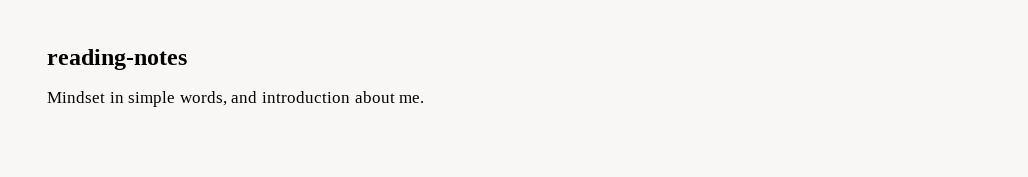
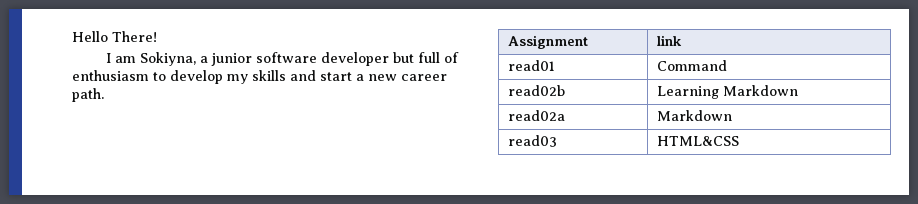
[47,49,187,70] [47,91,425,107] reading-notes // Mindset in simple words, and introduction about me. -> [72,31,157,42] [105,52,459,66] [72,70,447,84] [72,88,104,102] [507,35,588,49] [656,35,682,46] [507,60,555,71] [656,60,727,71] [507,85,565,96] [656,85,798,99] [507,110,565,121] [656,110,732,121] [507,135,557,147] [656,136,739,146] Hello There! // I am Sokiyna, a junior software developer but full of enthusiasm to develop my skills and start a new career path. // Assignment | link // read01 | Command // read02b | Learning Markdown // read02a | Markdown // read03 | HTML&CSS

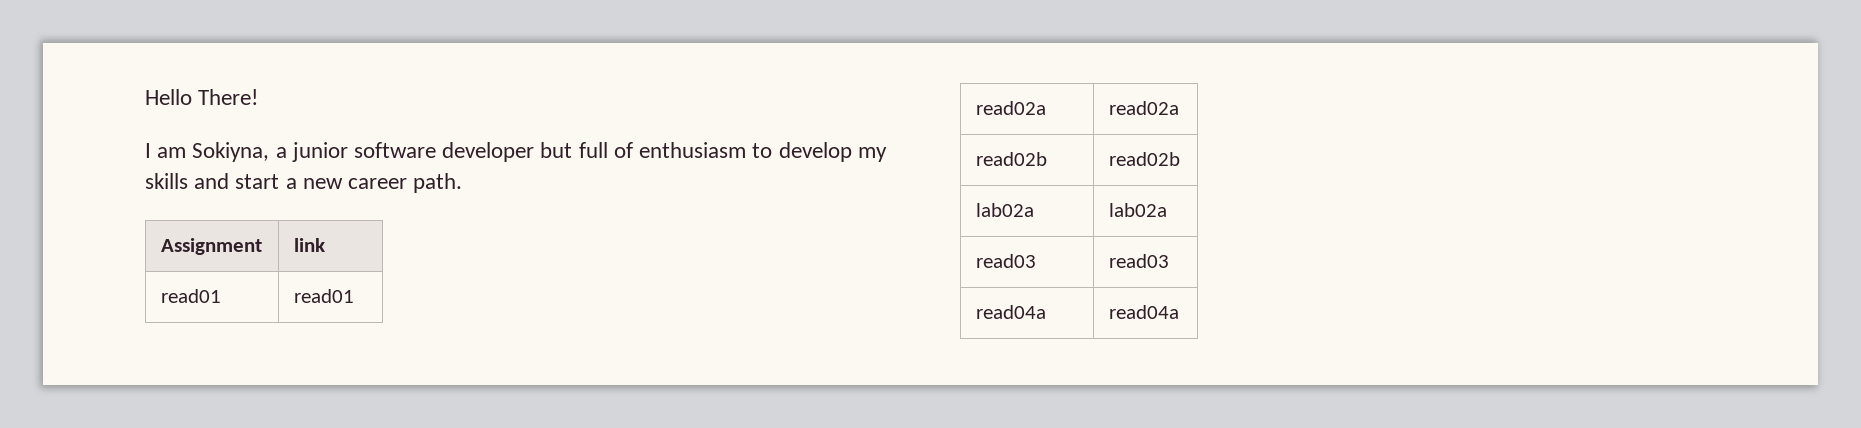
[656,60,727,71] [507,85,565,96] [656,85,798,99] [507,110,565,121] [656,110,732,121] [507,135,557,147] [656,136,739,146] Command // read02b | Learning Markdown // read02a | Markdown // read03 | HTML&CSS -> [293,289,354,303] [975,101,1046,115] [1108,101,1179,115] [975,152,1047,166] [1108,152,1180,166] [975,203,1034,217] [1108,203,1167,217] [975,254,1036,268] [1108,254,1169,268] [975,305,1046,319] [1108,305,1179,319] read01 // read02a | read02a // read02b | read02b // lab02a | lab02a // read03 | read03 // read04a | read04a

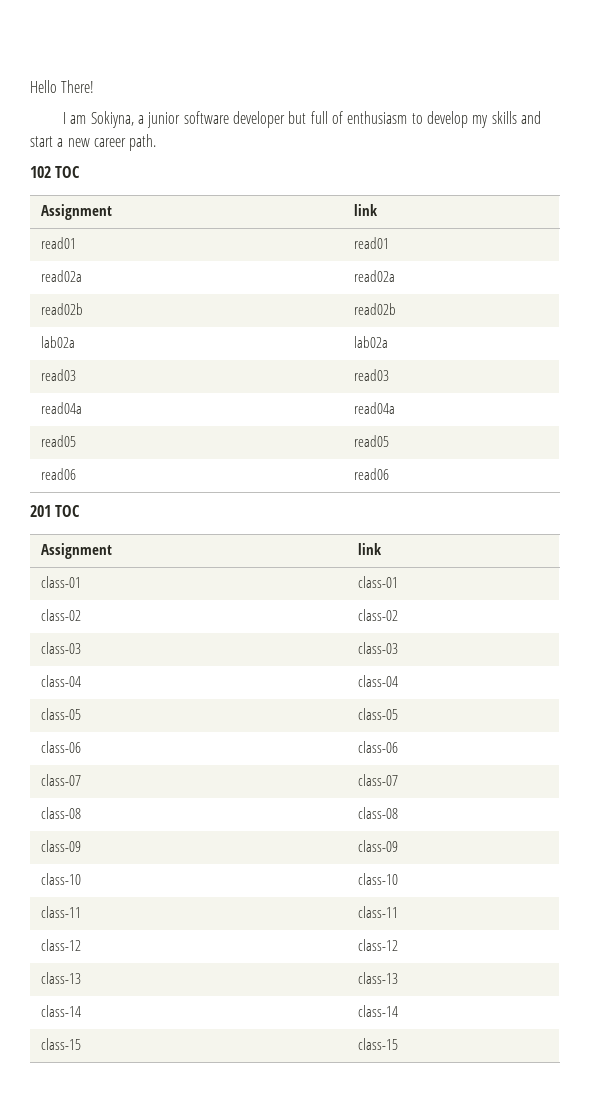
(463, 183) none -> [30,166,81,178] // 102 TOC
(1179, 312) none -> [40,435,76,447] [353,435,389,447] [40,468,76,480] [353,468,389,480] [30,505,81,517] [40,543,112,559] [357,543,382,555] [40,576,81,588] [357,576,398,588] [40,609,81,621] [357,609,398,621] [40,642,81,654] [357,642,398,654] [40,675,81,687] [357,675,398,687] [40,708,81,720] [357,708,398,720] [40,741,81,753] [357,741,398,753] [40,774,81,786] [357,774,398,786] [40,807,81,819] [357,807,398,819] [40,840,81,852] [357,840,398,852] [40,873,81,885] [357,873,398,885] [40,906,81,918] [357,906,398,918] [40,939,81,951] [357,939,398,951] [40,972,81,984] [357,972,398,984] [40,1005,81,1017] [357,1005,398,1017] [40,1038,81,1050] [357,1038,398,1050] // read05 | read05 // read06 | read06 // 201 TOC // Assignment | link // class-01 | class-01 // class-02 | class-02 // class-03 | class-03 // class-04 | class-04 // class-05 | class-05 // class-06 | class-06 // class-07 | class-07 // class-08 | class-08 // class-09 | class-09 // class-10 | class-10 // class-11 | class-11 // class-12 | class-12 // class-13 | class-13 // class-14 | class-14 // class-15 | class-15

